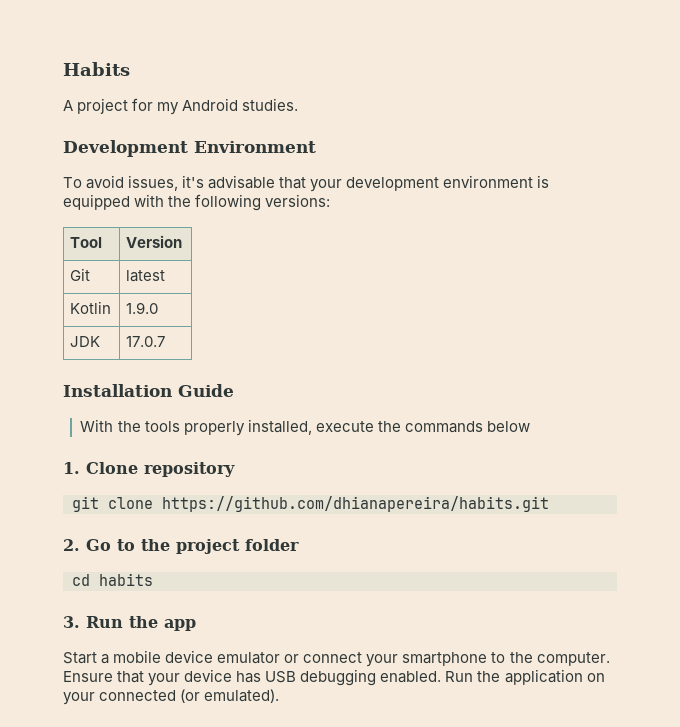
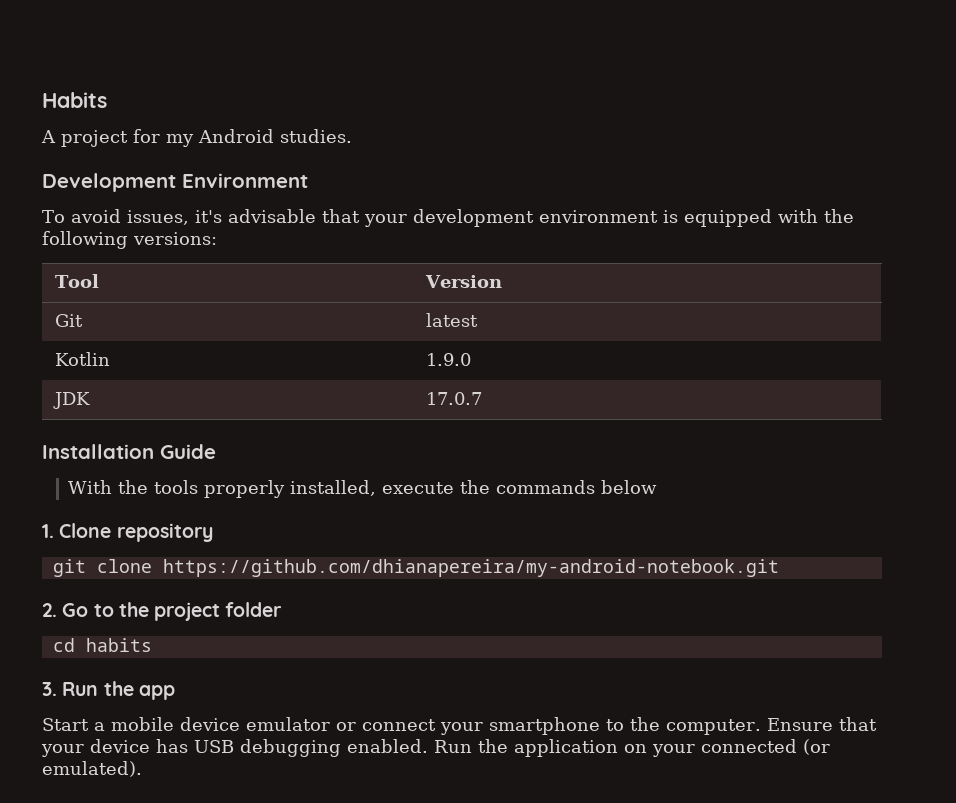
[162,496,549,512] https://github.com/dhianapereira/habits.git -> [162,559,779,577] https://github.com/dhianapereira/my-android-notebook.git

